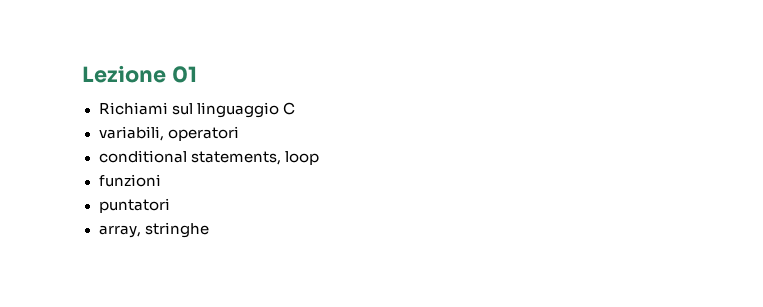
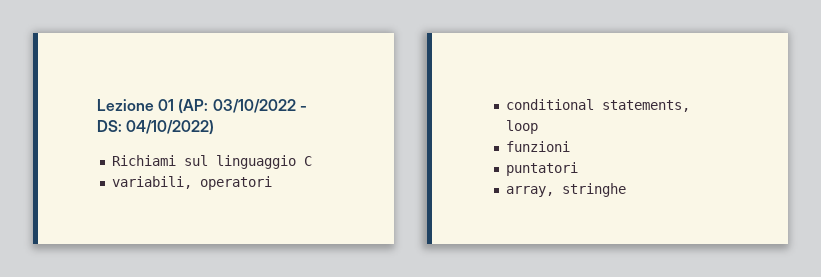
(197, 74) none -> [178,99,307,114] [97,120,215,135] (AP: 03/10/2022 - DS: 04/10/2022)

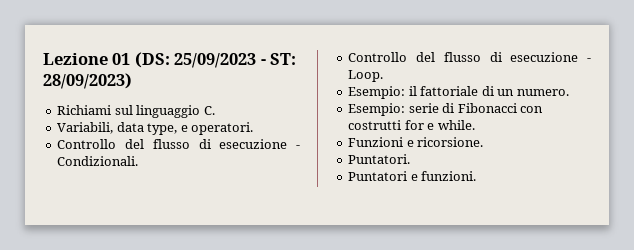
[178,99,307,114] [97,120,215,135] [111,155,312,169] [111,176,272,190] [505,99,690,112] [505,120,538,134] [505,141,570,152] [505,162,578,176] [505,183,626,197] (AP: 03/10/2022 - DS: 04/10/2022) // Richiami sul linguaggio C // variabili, operatori // conditional statements, loop // funzioni // puntatori // array, stringhe -> [134,52,297,68] [43,73,132,89] [57,105,215,118] [57,122,254,135] [57,139,300,149] [57,156,139,166] [348,52,591,62] [348,70,384,82] [348,86,569,99] [348,103,544,116] [348,120,475,130] [348,137,484,147] [348,154,411,164] [348,171,477,181] (DS: 25/09/2023 - ST: 28/09/2023) // Richiami sul linguaggio C. // Variabili, data type, e operatori. // Controllo del flusso di esecuzione - Condizionali. // Controllo del flusso di esecuzione - Loop. // Esempio: il fattoriale di un numero. // Esempio: serie di Fibonacci con costrutti for e while. // Funzioni e ricorsione. // Puntatori. // Puntatori e funzioni.

